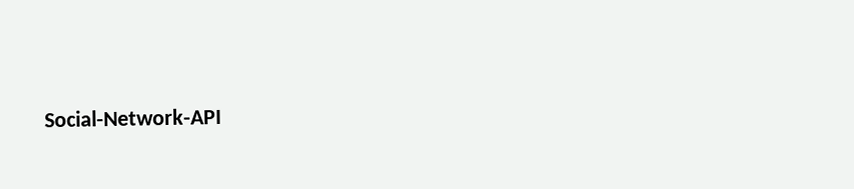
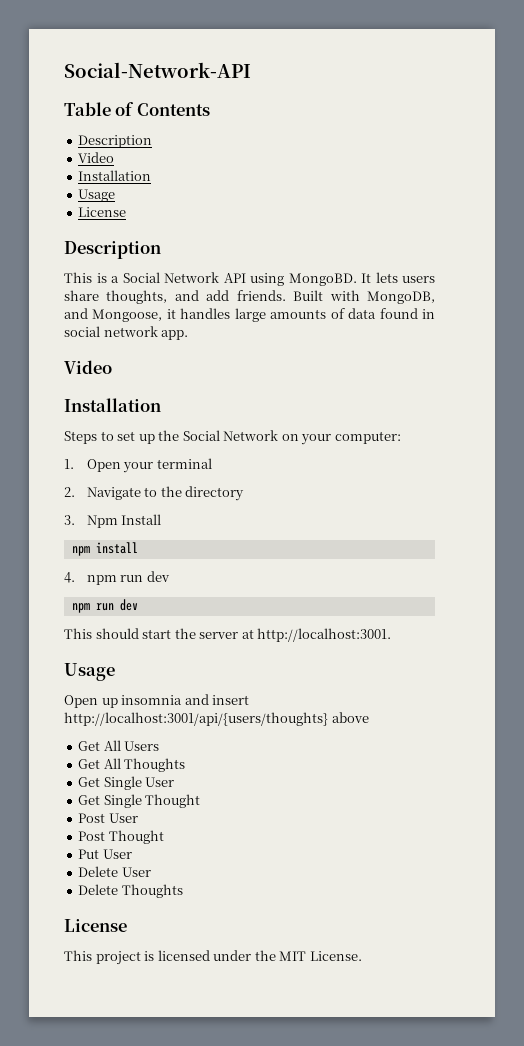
(222, 117) none -> [64,102,210,116] [78,135,153,148] [78,152,115,163] [78,170,152,181] [78,189,116,202] [78,207,127,217] [64,241,161,259] [64,272,435,286] [64,290,435,304] [64,308,436,322] [64,326,189,340] [64,360,112,374] [64,398,161,412] [64,430,401,445] [64,458,212,473] [64,486,245,501] [64,514,162,528] [71,542,138,556] [64,571,170,585] [71,599,138,613] [64,628,392,642] [64,663,115,681] [64,694,250,708] [64,712,369,726] [78,740,160,751] [78,758,186,772] [78,776,175,790] [78,794,201,808] [78,813,138,823] [78,830,164,844] [78,849,132,859] [78,866,151,877] [78,884,183,898] [64,919,127,932] [64,950,362,965] // Table of Contents // Description // Video // Installation // Usage // License // Description // This is a Social Network API using MongoBD. It lets users share thoughts, and add friends. Built with MongoDB, and Mongoose, it handles large amounts of data found in social network app. // Video // Installation // Steps to set up the Social Network on your computer: // 1. Open your terminal // 2. Navigate to the directory // 3. Npm Install // npm install // 4. npm run dev // npm run dev // This should start the server at http://localhost:3001. // Usage // Open up insomnia and insert http://localhost:3001/api/{users/thoughts} above // Get All Users // Get All Thoughts // Get Single User // Get Single Thought // Post User // Post Thought // Put User // Delete User // Delete Thoughts // License // This project is licensed under the MIT License.

